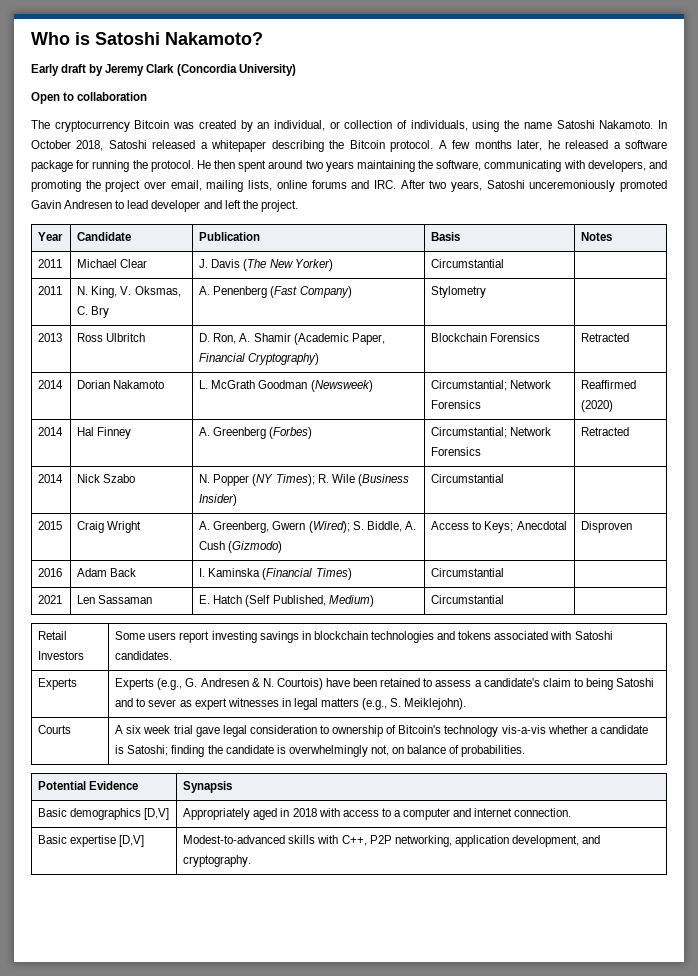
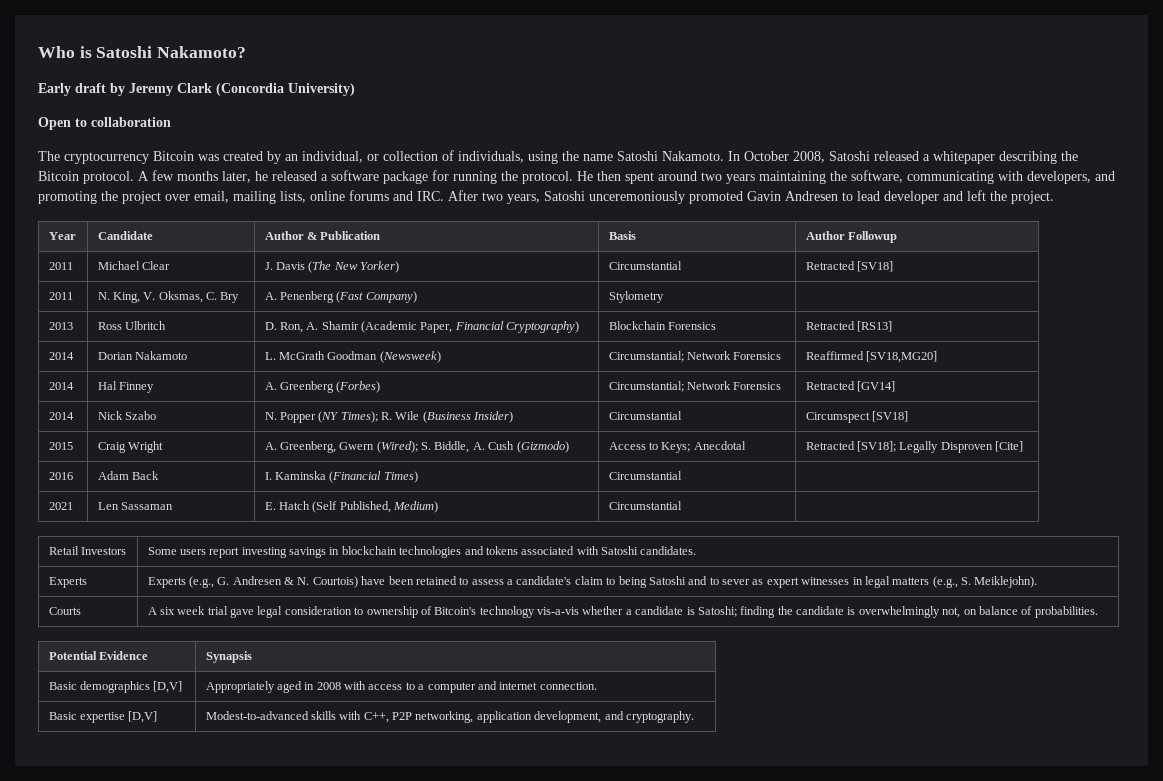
[76,140,104,151] 2018, -> [793,151,825,163] 2008,
(132, 236) none -> [264,231,317,240] Author &
[581,232,613,241] Notes -> [805,231,897,243] Author Followup
(505, 263) none -> [805,261,893,272] Retracted [SV18]
(630, 337) none -> [856,321,892,332] [RS13]
[581,400,614,412] (2020) -> [865,351,937,363] [SV18,MG20]
(630, 431) none -> [856,381,895,392] [GV14]
(505, 478) none -> [805,411,908,423] Circumspect [SV18]
(567, 525) none -> [805,441,939,453] Retracted [SV18]; Legally
(633, 527) none -> [995,441,1024,452] [Cite]
[292,808,317,817] 2018 -> [316,682,341,690] 2008

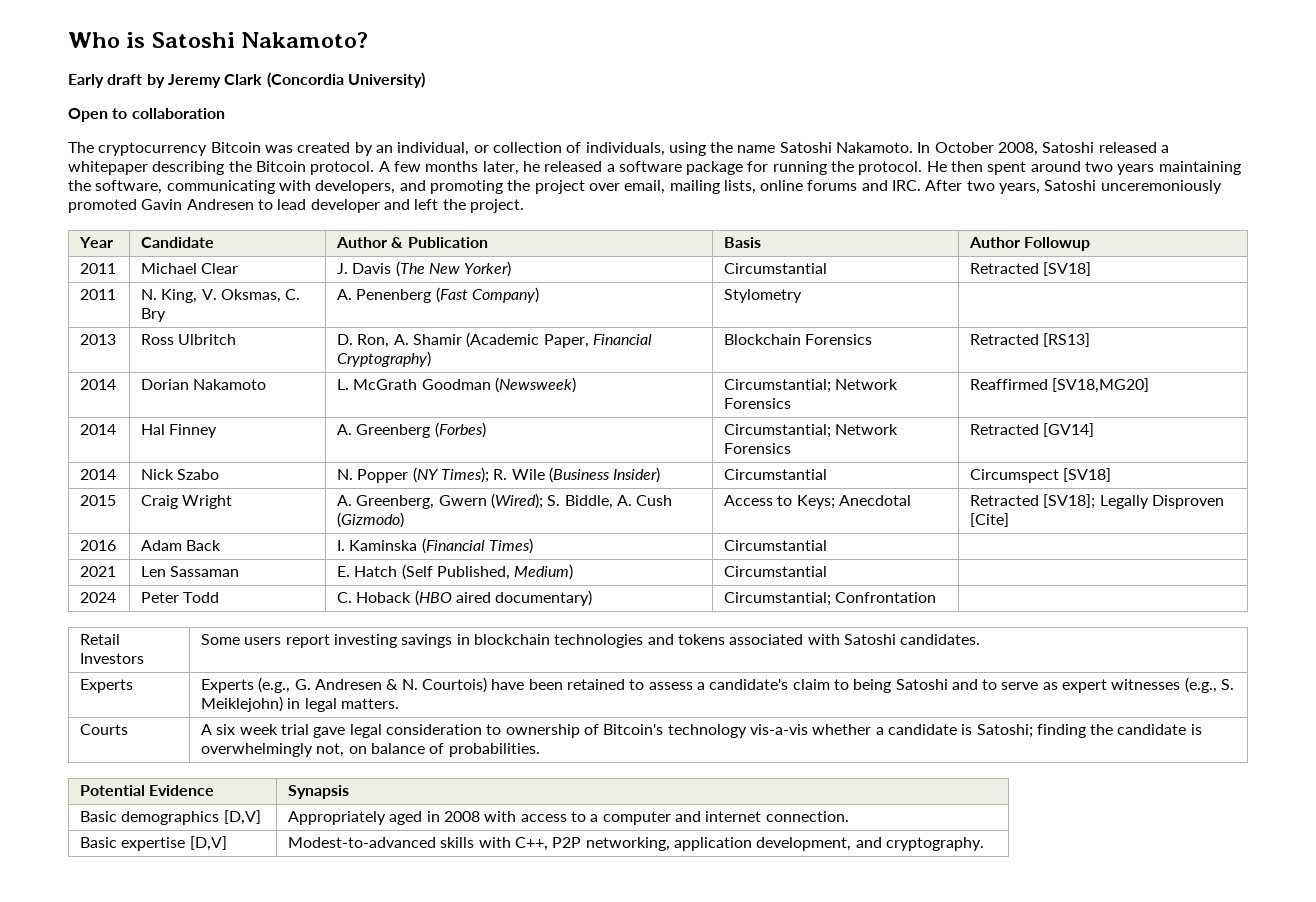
(682, 505) none -> [80,592,117,603] [141,592,220,603] [337,590,593,606] [724,592,937,606] // 2024 | Peter Todd | C. Hoback (HBO aired documentary) | Circumstantial; Confrontation |
[722,579,751,585] sever -> [1001,682,1039,690] serve
[852,576,1038,588] in legal matters (e.g., S. Meiklejohn). -> [1184,677,1235,693] [201,696,400,712] (e.g., S. Meiklejohn) in legal matters.

